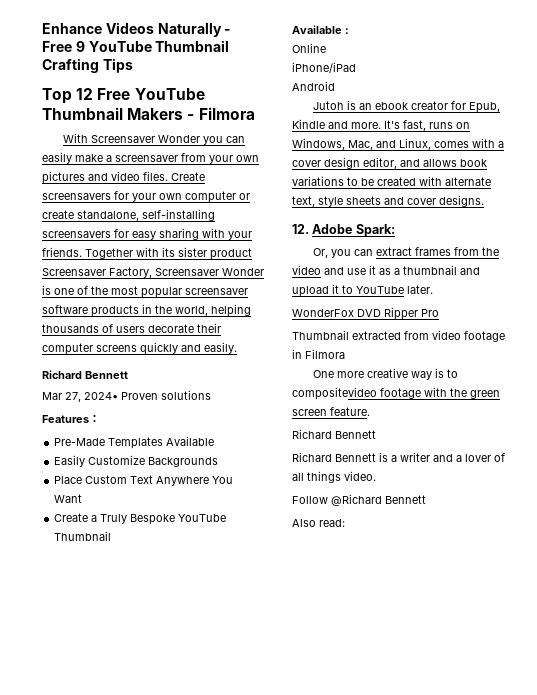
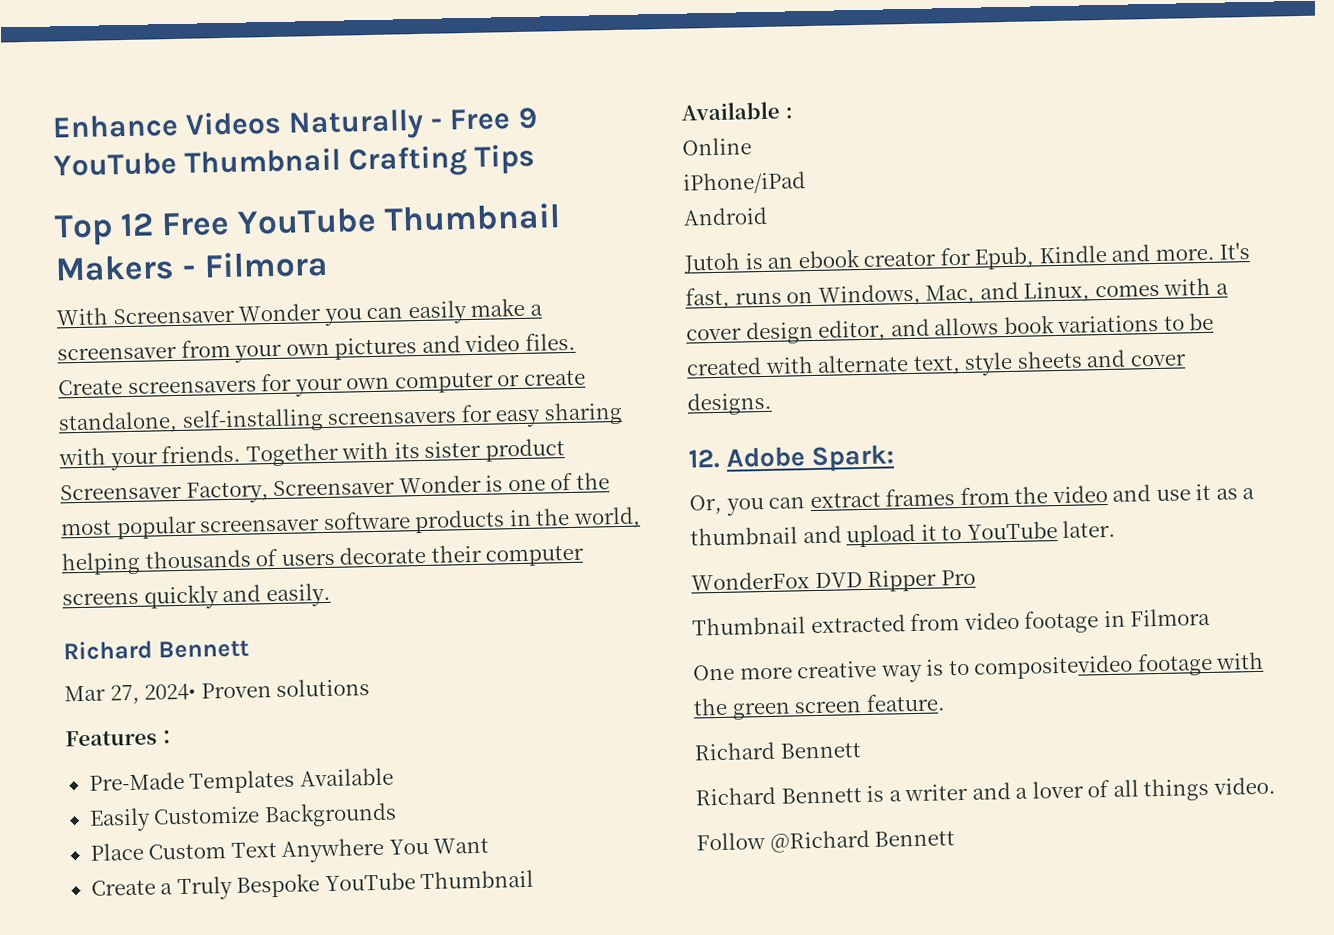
[292,519,345,527] // Also read: -> (956, 838) none

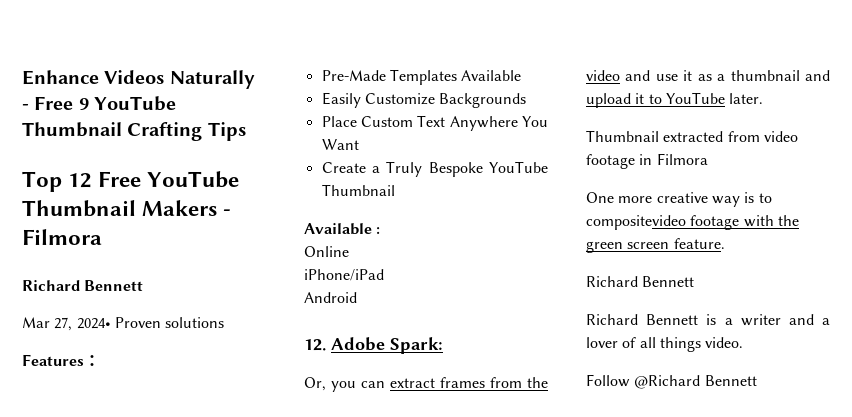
[56,297,543,326] [57,332,576,363] [58,369,586,397] [58,401,623,435] [58,438,565,471] [60,472,610,504] [60,506,641,540] [61,544,585,576] [62,582,331,610] // With Screensaver Wonder you can easily make a screensaver from your own pictures and video files. Create screensavers for your own computer or create standalone, self-installing screensavers for easy sharing with your friends. Together with its sister product Screensaver Factory, Screensaver Wonder is one of the most popular screensaver software products in the world, helping thousands of users decorate their computer screens quickly and easily. -> (102, 237) none
[683,242,1251,274] [685,277,1229,310] [686,312,1215,345] [686,349,1187,376] [687,391,772,416] // Jutoh is an ebook creator for Epub, Kindle and more. It's fast, runs on Windows, Mac, and Linux, comes with a cover design editor, and allows book variations to be created with alternate text, style sheets and cover designs. -> (357, 297) none
[691,569,976,592] // WonderFox DVD Ripper Pro -> (764, 98) none

